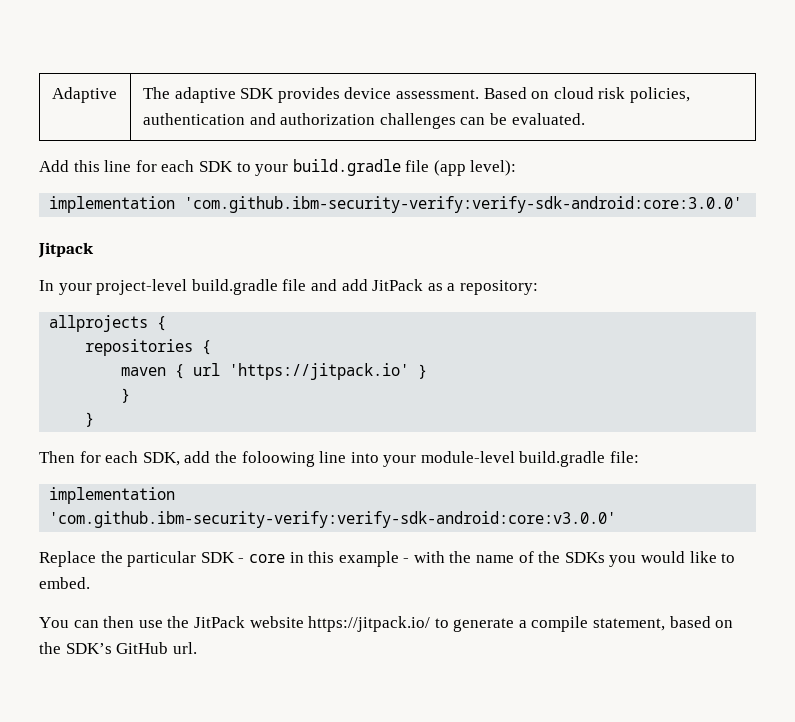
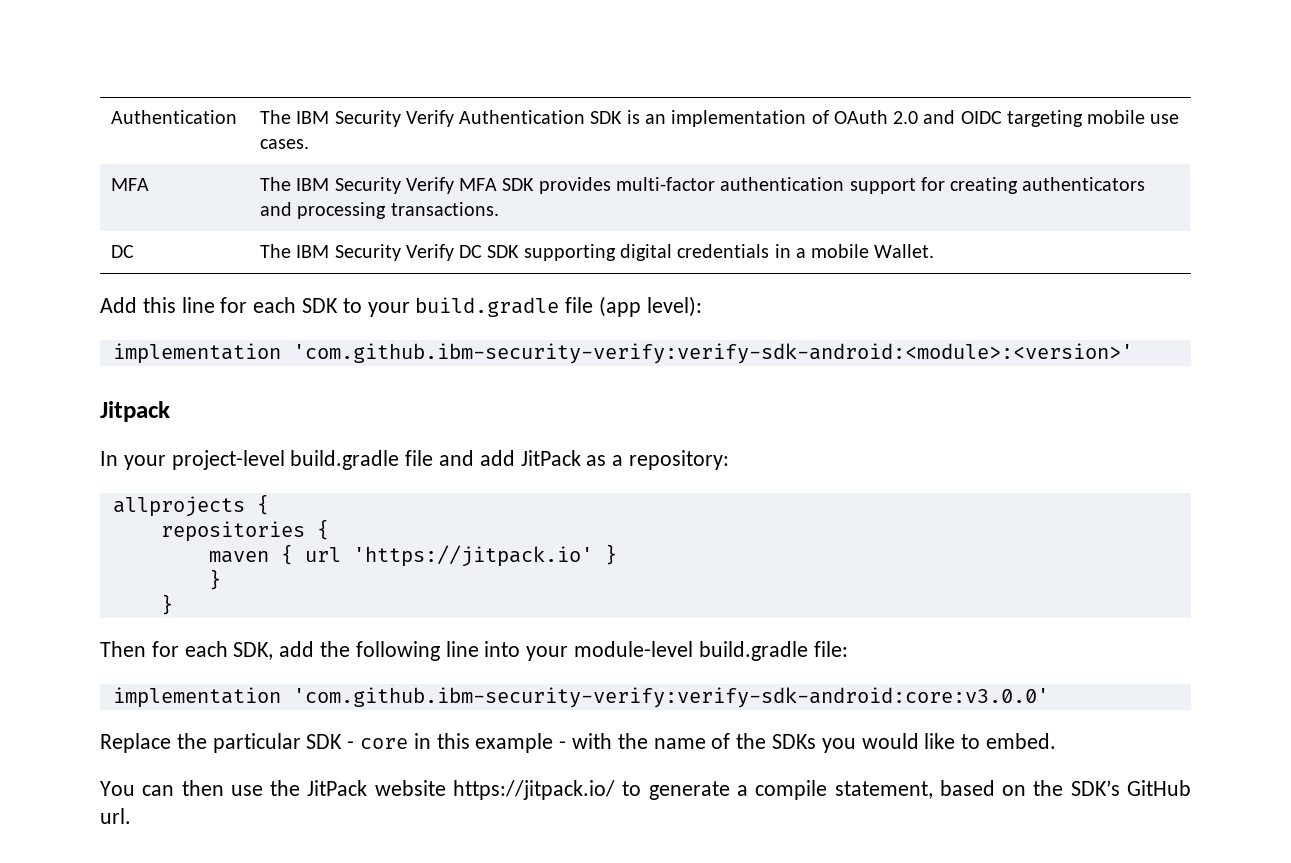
[51,87,117,103] [142,87,690,103] [142,113,585,129] Adaptive | The adaptive SDK provides device assessment. Based on cloud risk policies, authentication and authorization challenges can be evaluated. -> [111,110,238,124] [260,110,1180,127] [260,139,310,149] [111,178,150,191] [260,177,1146,194] [260,202,499,219] [111,245,135,258] [260,244,935,261] Authentication | The IBM Security Verify Authentication SDK is an implementation of OAuth 2.0 and OIDC targeting mobile use cases. // MFA | The IBM Security Verify MFA SDK provides multi-factor authentication support for creating authenticators and processing transactions. // DC | The IBM Security Verify DC SDK supporting digital credentials in a mobile Wallet.
[184,196,743,213] 'com.github.ibm-security-verify:verify-sdk-android:core:3.0.0' -> [292,343,1133,364] 'com.github.ibm-security-verify:verify-sdk-android:<module>:<version>'
[241,451,315,467] foloowing -> [355,641,440,661] following

